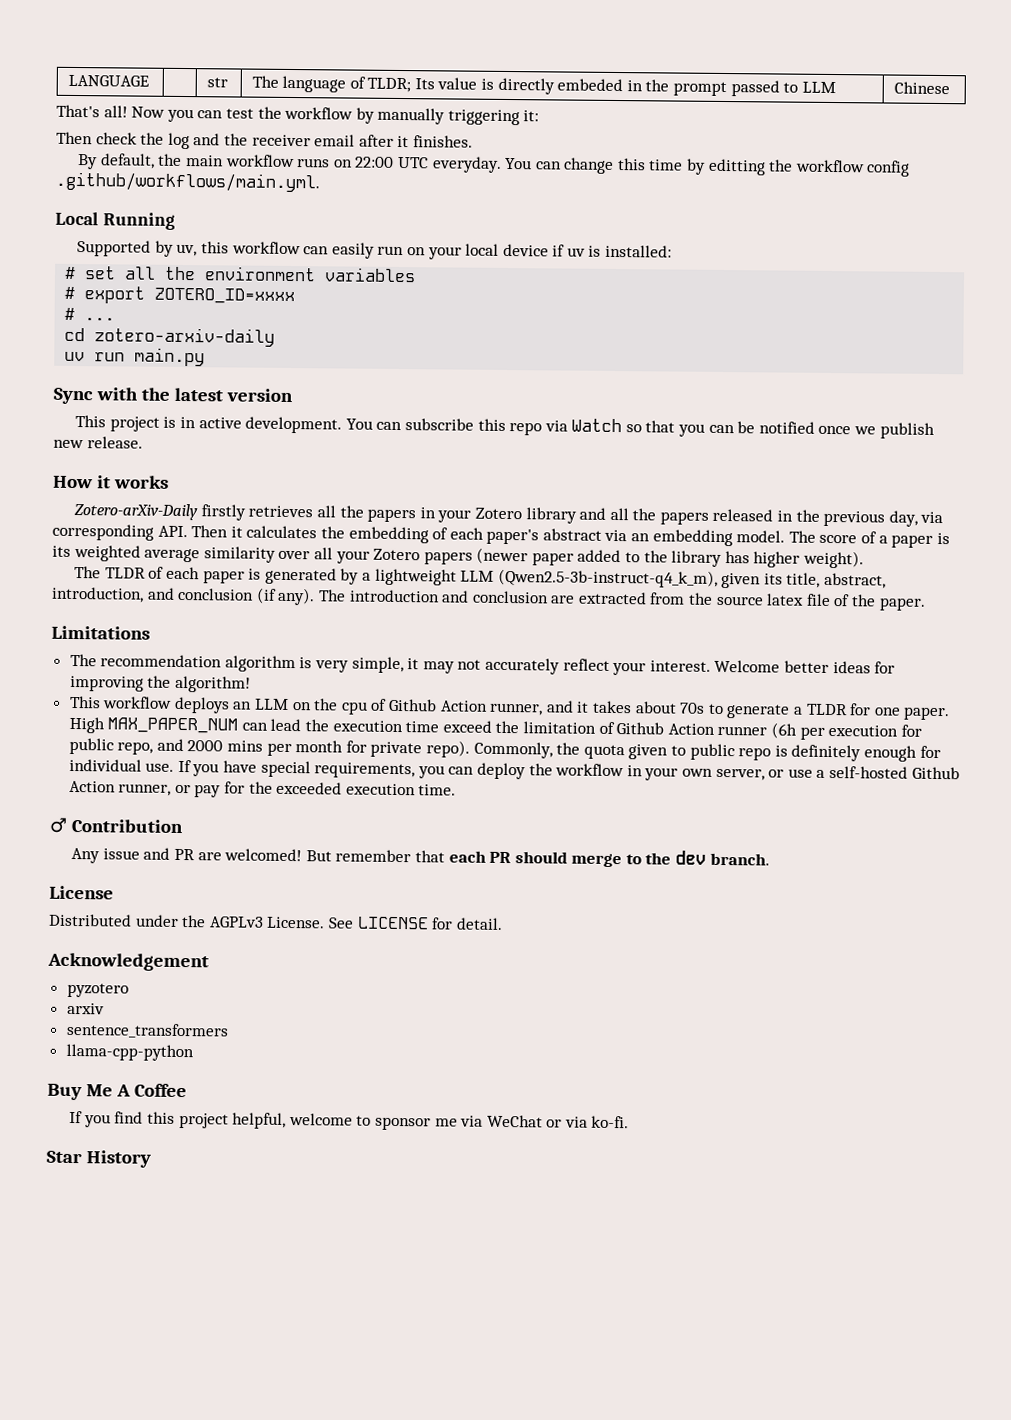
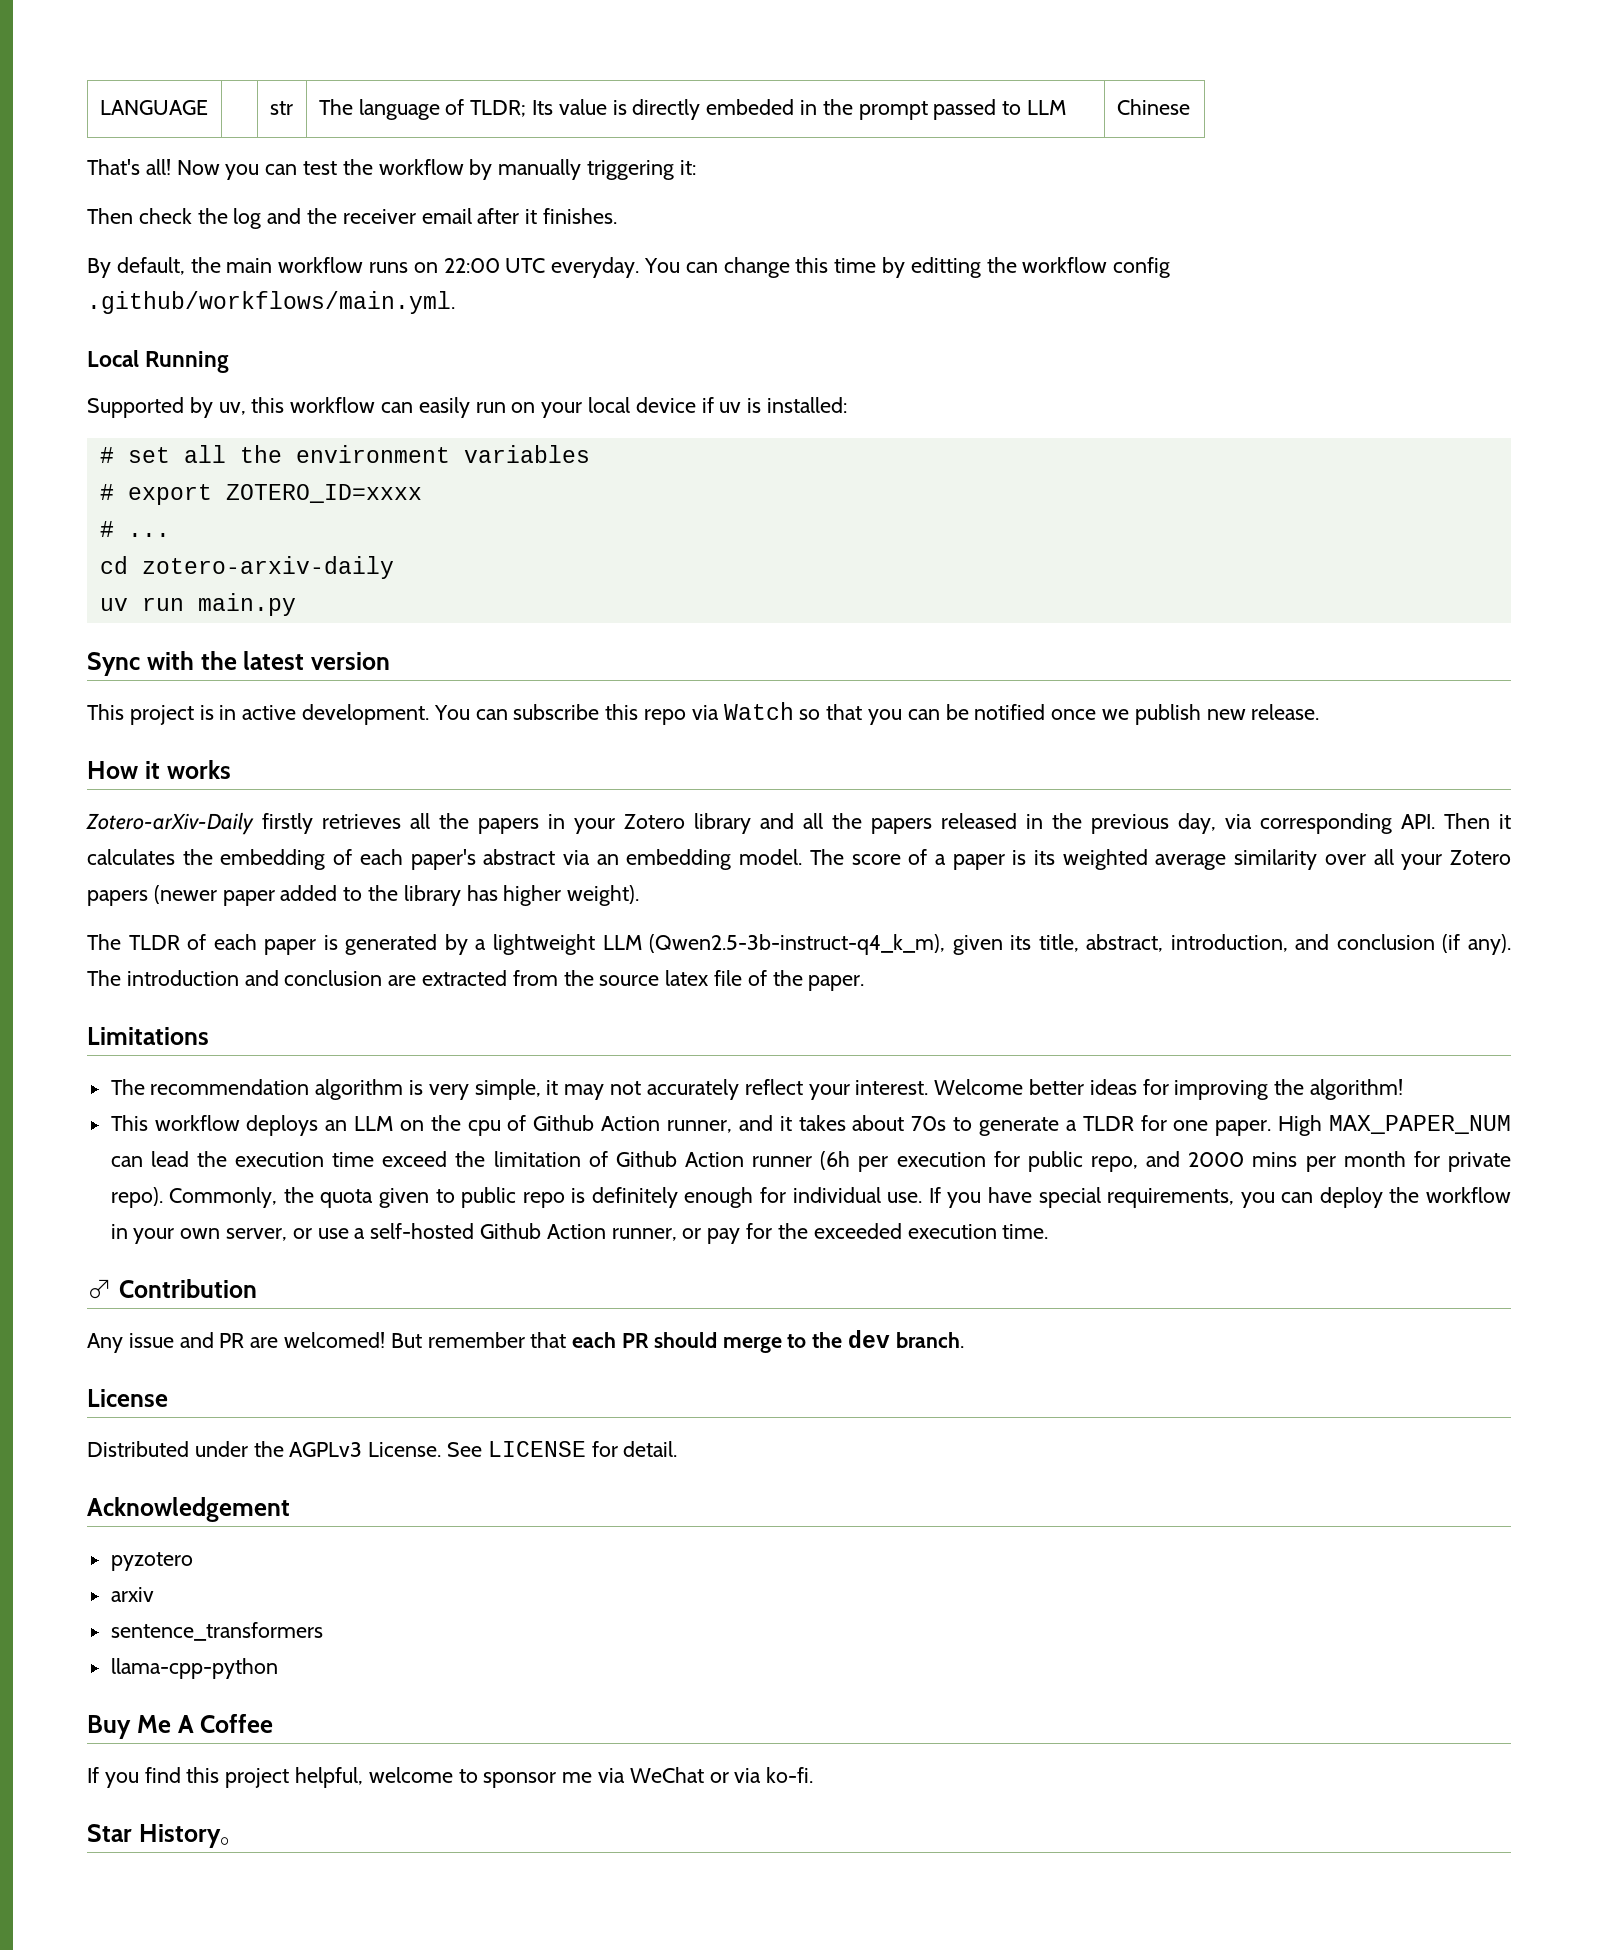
(151, 1159) none -> [219,1837,245,1845] 。

